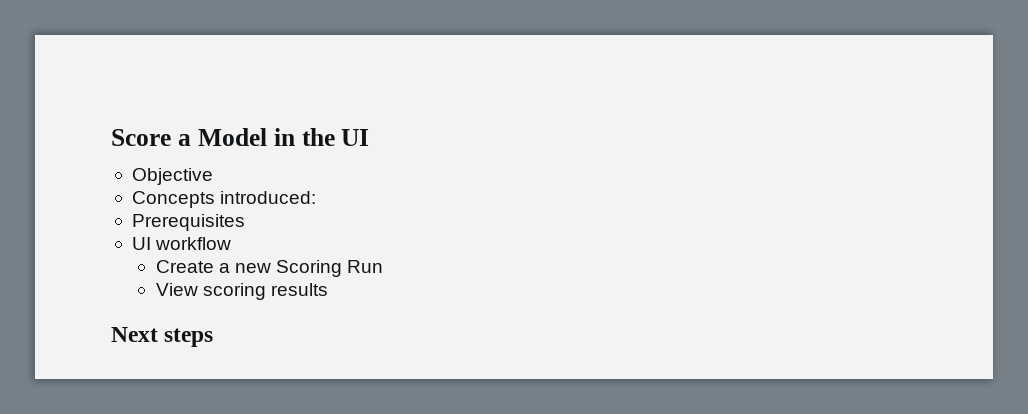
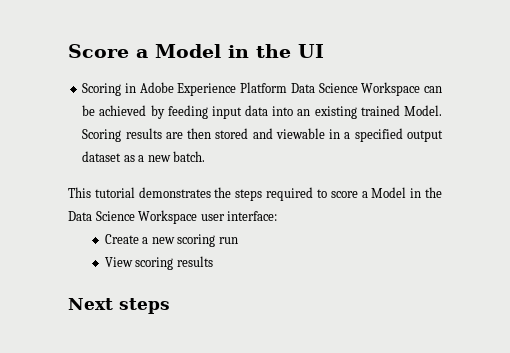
[131,168,213,185] [131,191,317,208] [131,214,245,231] [131,237,232,250] Objective // Concepts introduced: // Prerequisites // UI workflow -> [82,82,442,96] [82,105,442,119] [82,128,443,142] [82,151,206,162] [68,187,442,201] [68,210,278,224] Scoring in Adobe Experience Platform Data Science Workspace can be achieved by feeding input data into an existing trained Model. Scoring results are then stored and viewable in a specified output dataset as a new batch. // This tutorial demonstrates the steps required to score a Model in the Data Science Workspace user interface:
[275,260,384,277] Scoring Run -> [177,234,238,247] scoring run

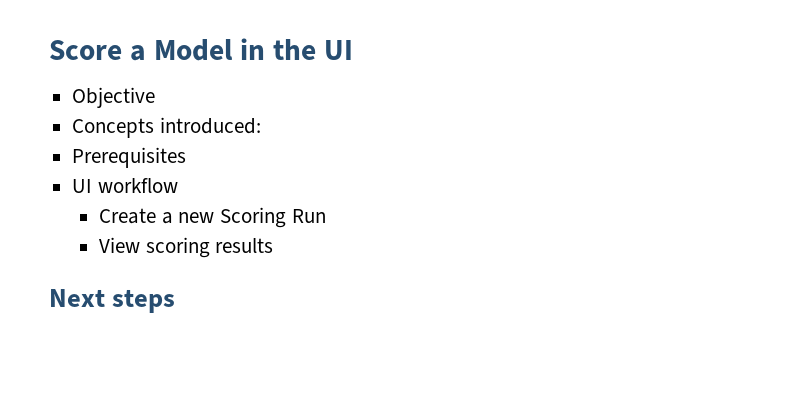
[82,82,442,96] [82,105,442,119] [82,128,443,142] [82,151,206,162] [68,187,442,201] [68,210,278,224] Scoring in Adobe Experience Platform Data Science Workspace can be achieved by feeding input data into an existing trained Model. Scoring results are then stored and viewable in a specified output dataset as a new batch. // This tutorial demonstrates the steps required to score a Model in the Data Science Workspace user interface: -> [72,87,156,108] [72,117,261,138] [72,147,187,168] [72,178,178,193] Objective // Concepts introduced: // Prerequisites // UI workflow
[177,234,238,247] scoring run -> [219,207,326,228] Scoring Run

